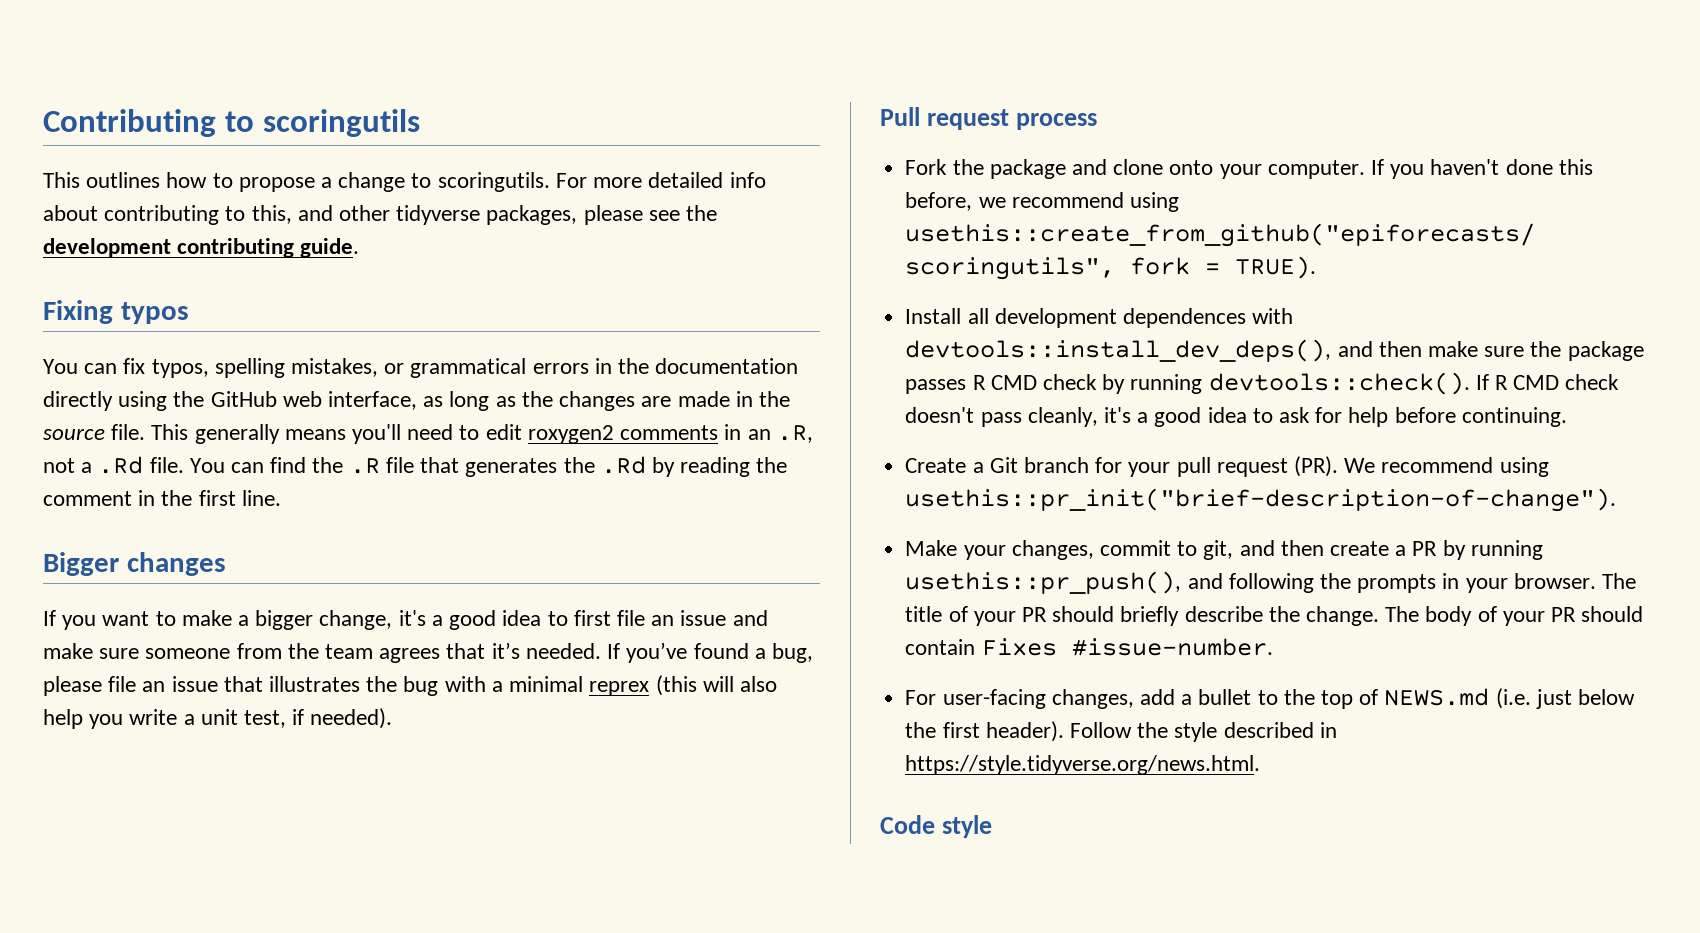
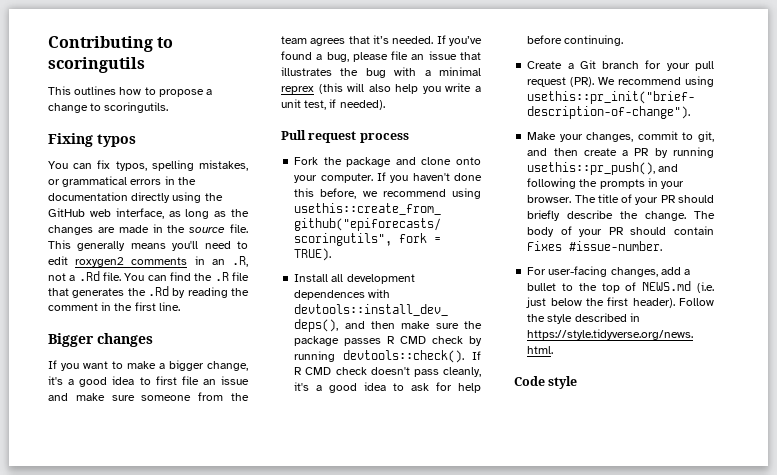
[555,172,766,188] [43,205,718,225] [43,238,360,258] For more detailed info about contributing to this, and other tidyverse packages, please see the development contributing guide. -> (169, 107) none

